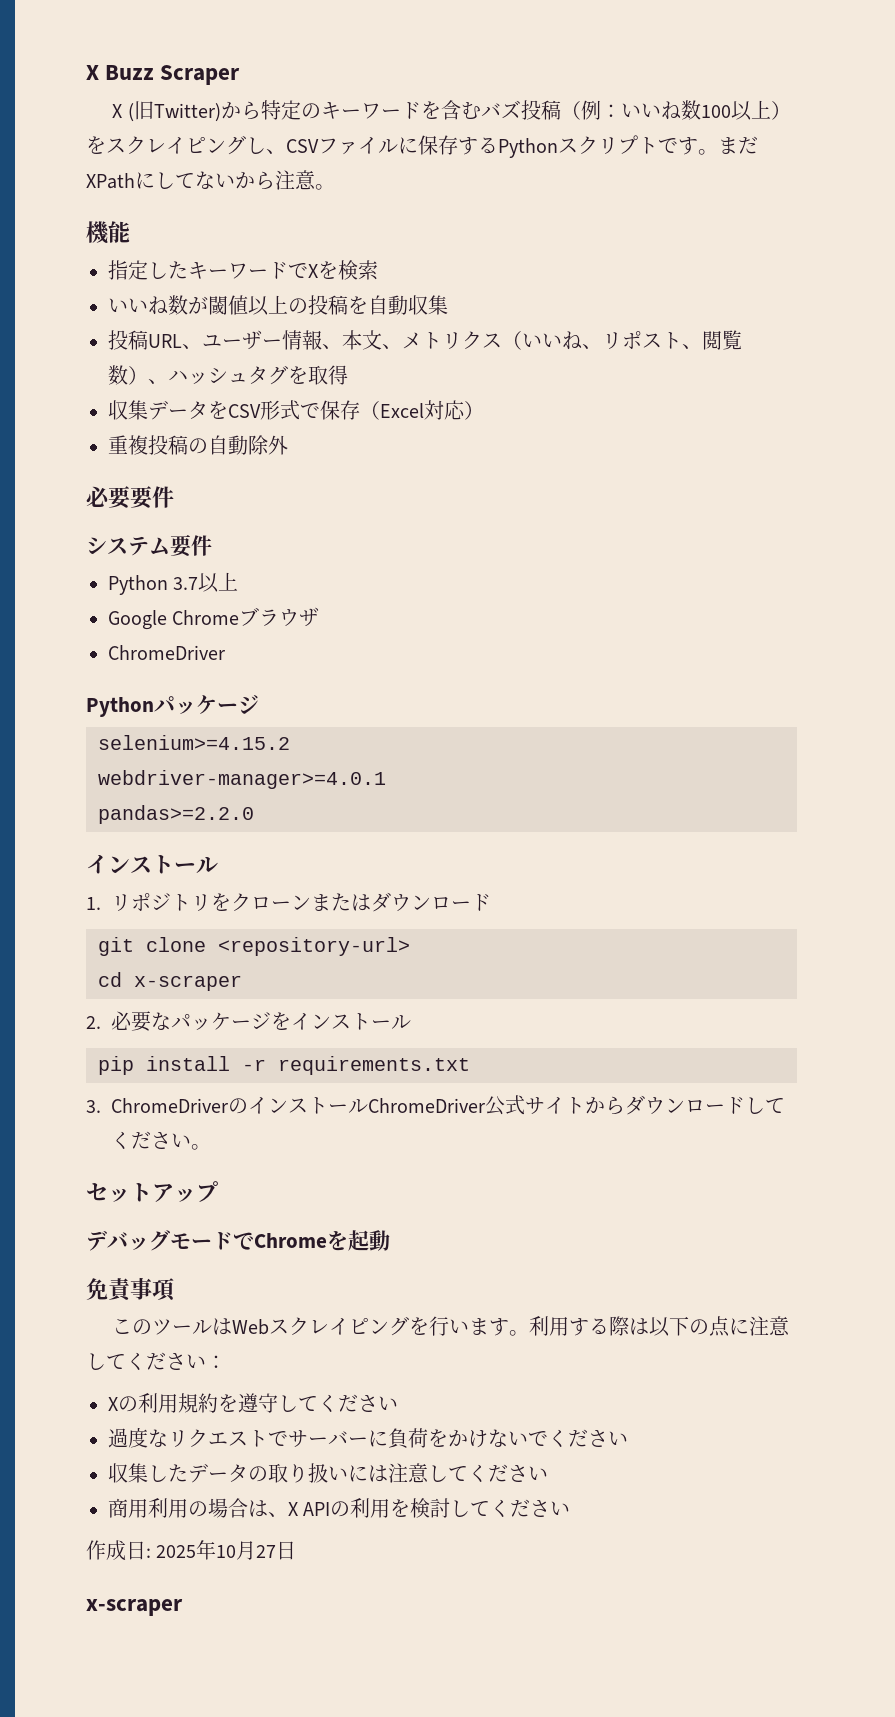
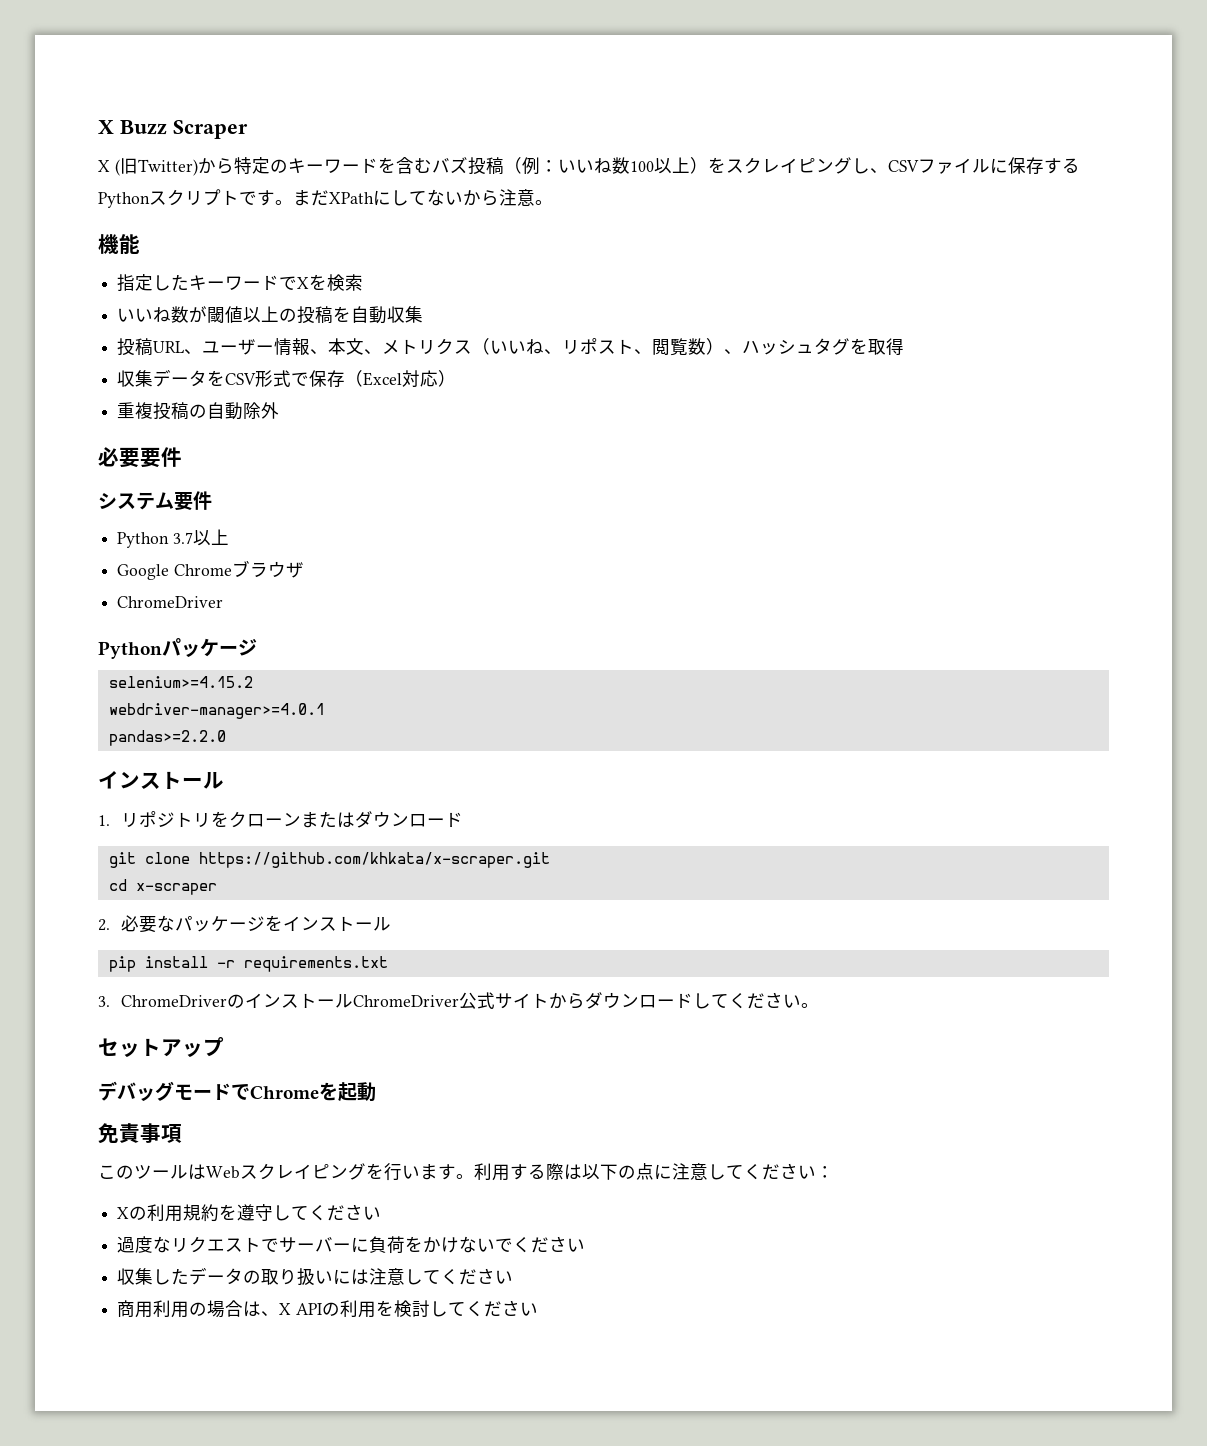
[218,937,410,956] <repository-url> -> [198,852,550,868] https://github.com/khkata/x-scraper.git
[86,1540,297,1561] [86,1599,183,1616] // 作成日: 2025年10月27日 // x-scraper -> (538, 1309) none

